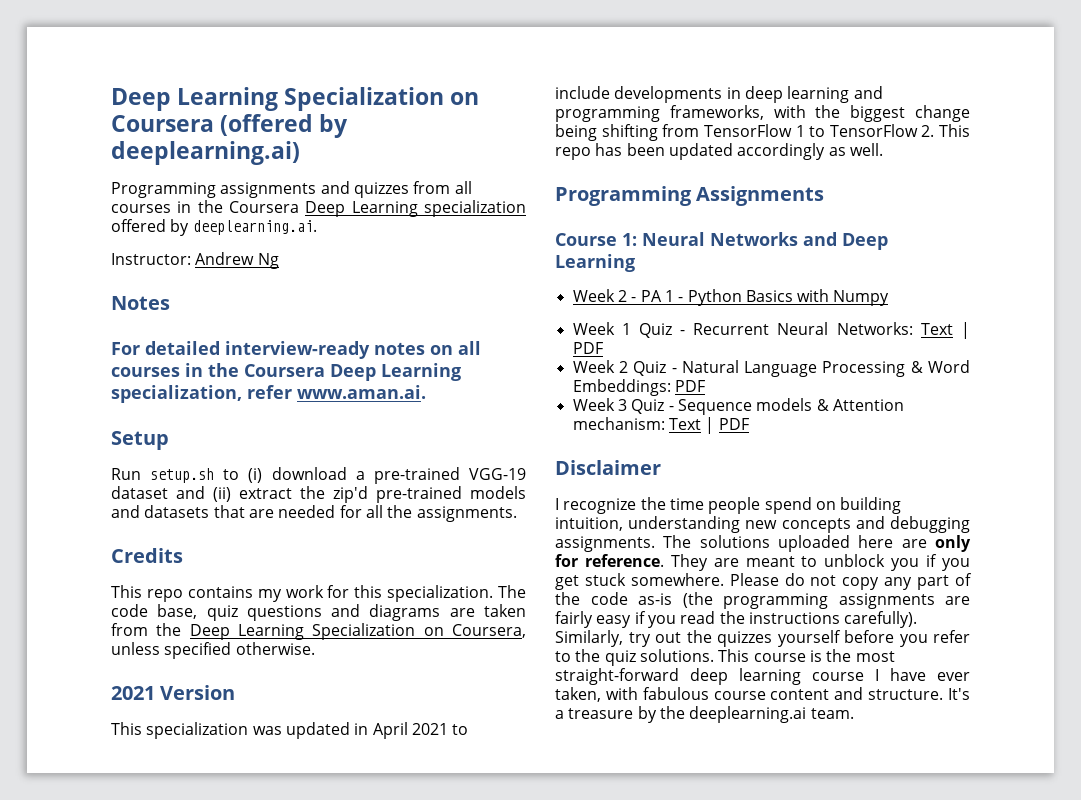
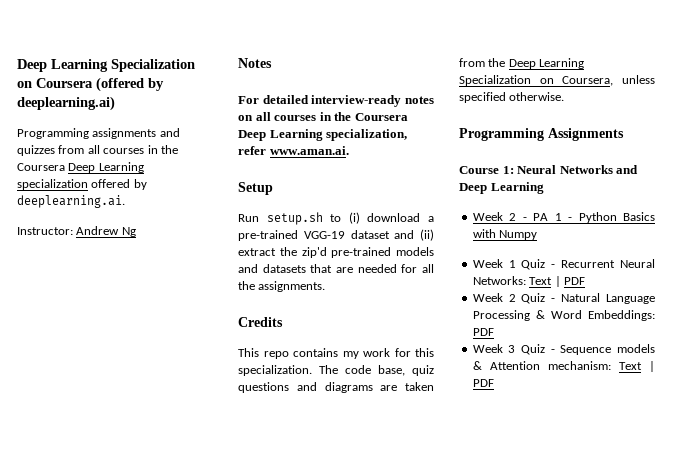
[111,685,236,700] [111,722,469,739] [555,86,883,103] [555,105,970,122] [555,124,970,141] [555,143,883,160] // 2021 Version // This specialization was updated in April 2021 to include developments in deep learning and programming frameworks, with the biggest change being shifting from TensorFlow 1 to TensorFlow 2. This repo has been updated accordingly as well. -> (565, 96) none
[555,460,661,475] [555,497,902,514] [555,516,970,533] [555,535,971,552] [555,554,971,571] [555,573,973,590] [555,592,970,609] [555,611,918,628] [555,630,970,647] [555,649,895,666] [555,668,970,685] [555,687,970,702] [555,706,854,723] // Disclaimer // I recognize the time people spend on building intuition, understanding new concepts and debugging assignments. The solutions uploaded here are only for reference. They are meant to unblock you if you get stuck somewhere. Please do not copy any part of the code as-is (the programming assignments are fairly easy if you read the instructions carefully). Similarly, try out the quizzes yourself before you refer to the quiz solutions. This course is the most straight-forward deep learning course I have ever taken, with fabulous course content and structure. It's a treasure by the deeplearning.ai team. -> (494, 383) none

